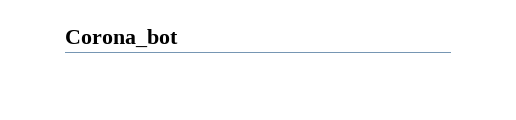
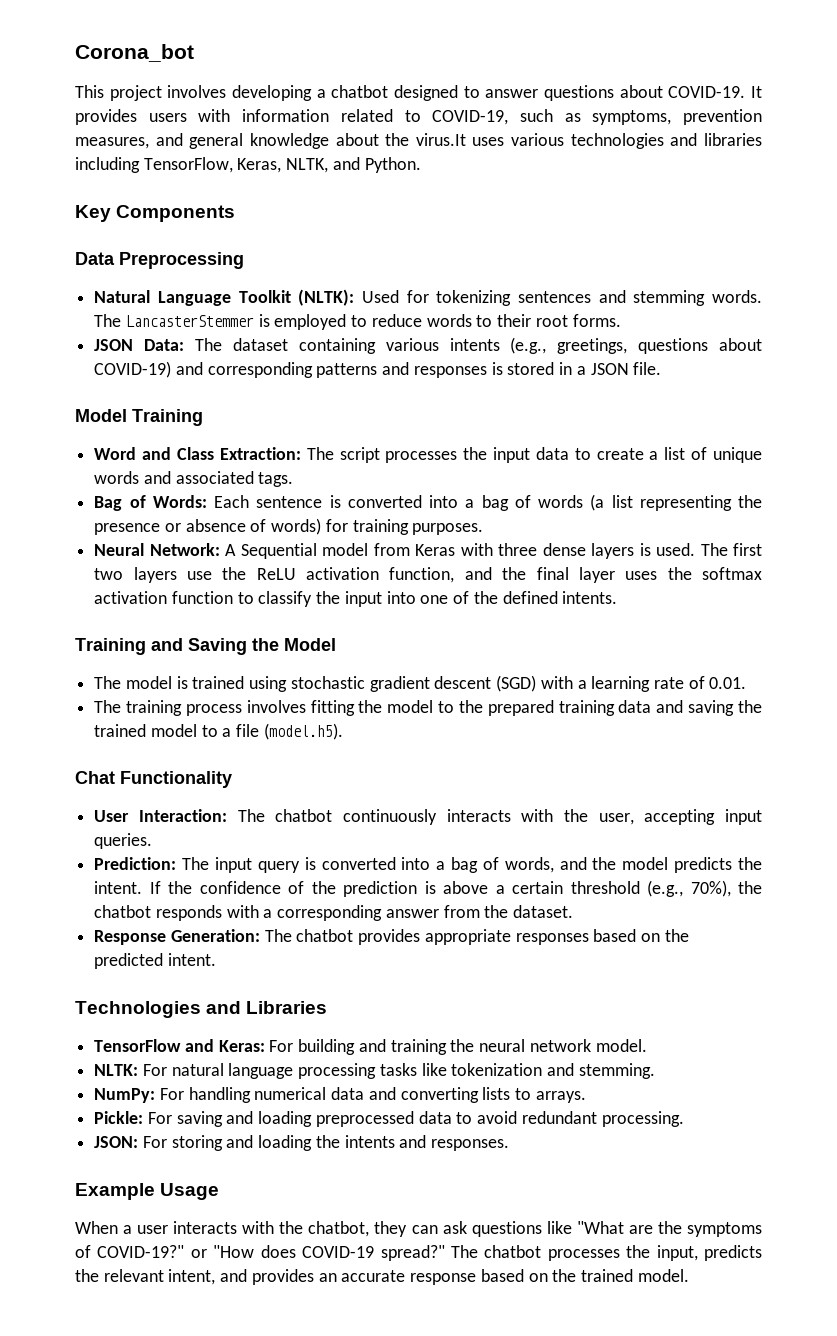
(178, 38) none -> [75,85,762,101] [75,109,762,125] [75,133,762,149] [75,157,421,173] [75,205,236,222] [75,252,244,269] [94,289,762,306] [94,314,621,330] [94,337,762,354] [94,361,662,378] [75,409,203,426] [94,447,763,463] [94,471,294,487] [94,494,762,511] [94,518,484,535] [94,543,762,559] [94,567,763,583] [94,591,618,607] [75,638,336,655] [94,675,747,692] [94,700,762,716] [94,723,343,740] [75,771,232,788] [94,809,762,825] [94,833,153,849] [94,857,763,873] [94,880,762,897] [94,905,574,921] [94,929,689,945] [94,953,216,969] [75,1001,328,1018] [94,1039,647,1055] [94,1063,655,1079] [94,1087,586,1103] [94,1111,684,1127] [94,1135,510,1151] [75,1183,220,1200] [75,1221,763,1237] [75,1245,762,1261] [75,1269,689,1285] // This project involves developing a chatbot designed to answer questions about COVID-19. It provides users with information related to COVID-19, such as symptoms, prevention measures, and general knowledge about the virus.It uses various technologies and libraries including TensorFlow, Keras, NLTK, and Python. // Key Components // Data Preprocessing // Natural Language Toolkit (NLTK): Used for tokenizing sentences and stemming words. The LancasterStemmer is employed to reduce words to their root forms. // JSON Data: The dataset containing various intents (e.g., greetings, questions about COVID-19) and corresponding patterns and responses is stored in a JSON file. // Model Training // Word and Class Extraction: The script processes the input data to create a list of unique words and associated tags. // Bag of Words: Each sentence is converted into a bag of words (a list representing the presence or absence of words) for training purposes. // Neural Network: A Sequential model from Keras with three dense layers is used. The first two layers use the ReLU activation function, and the final layer uses the softmax activation function to classify the input into one of the defined intents. // Training and Saving the Model // The model is trained using stochastic gradient descent (SGD) with a learning rate of 0.01. // The training process involves fitting the model to the prepared training data and saving the trained model to a file (model.h5). // Chat Functionality // User Interaction: The chatbot continuously interacts with the user, accepting input queries. // Prediction: The input query is converted into a bag of words, and the model predicts the intent. If the confidence of the prediction is above a certain threshold (e.g., 70%), the chatbot responds with a corresponding answer from the dataset. // Response Generation: The chatbot provides appropriate responses based on the predicted intent. // Technologies and Libraries // TensorFlow and Keras: For building and training the neural network model. // NLTK: For natural language processing tasks like tokenization and stemming. // NumPy: For handling numerical data and converting lists to arrays. // Pickle: For saving and loading preprocessed data to avoid redundant processing. // JSON: For storing and loading the intents and responses. // Example Usage // When a user interacts with the chatbot, they can ask questions like "What are the symptoms of COVID-19?" or "How does COVID-19 spread?" The chatbot processes the input, predicts the relevant intent, and provides an accurate response based on the trained model.

